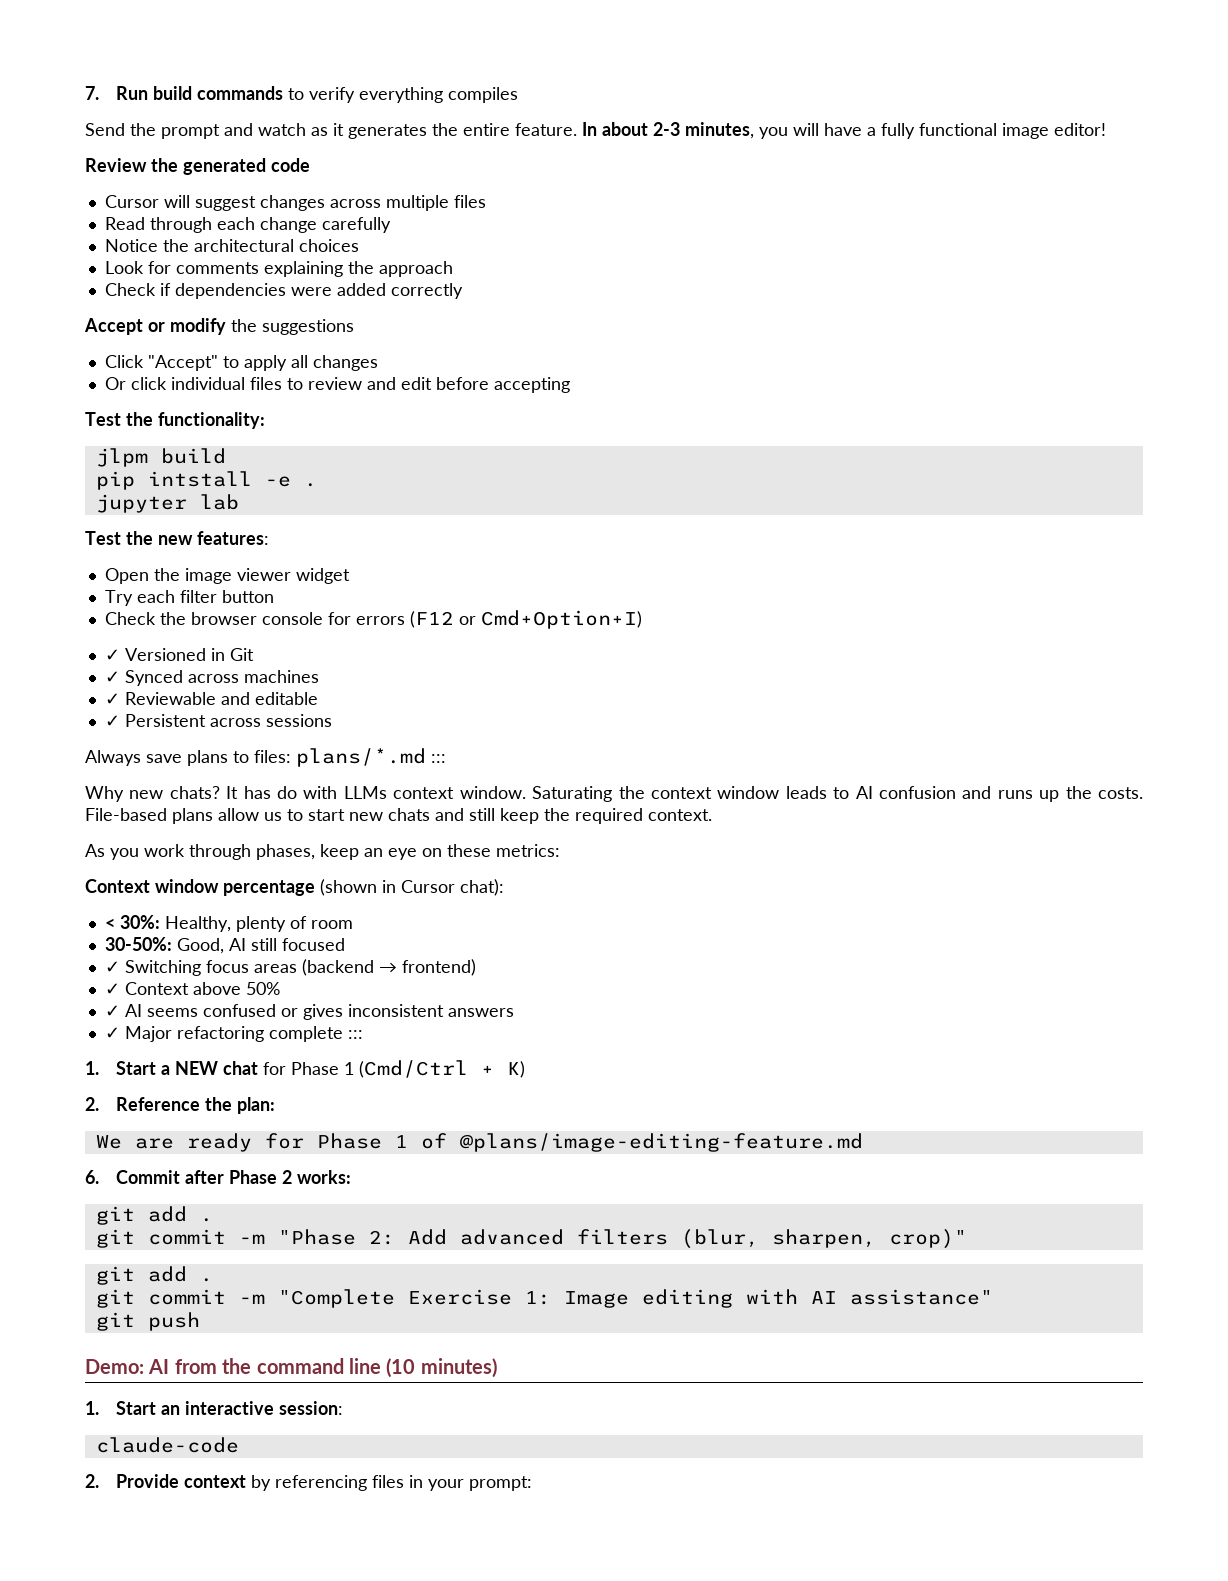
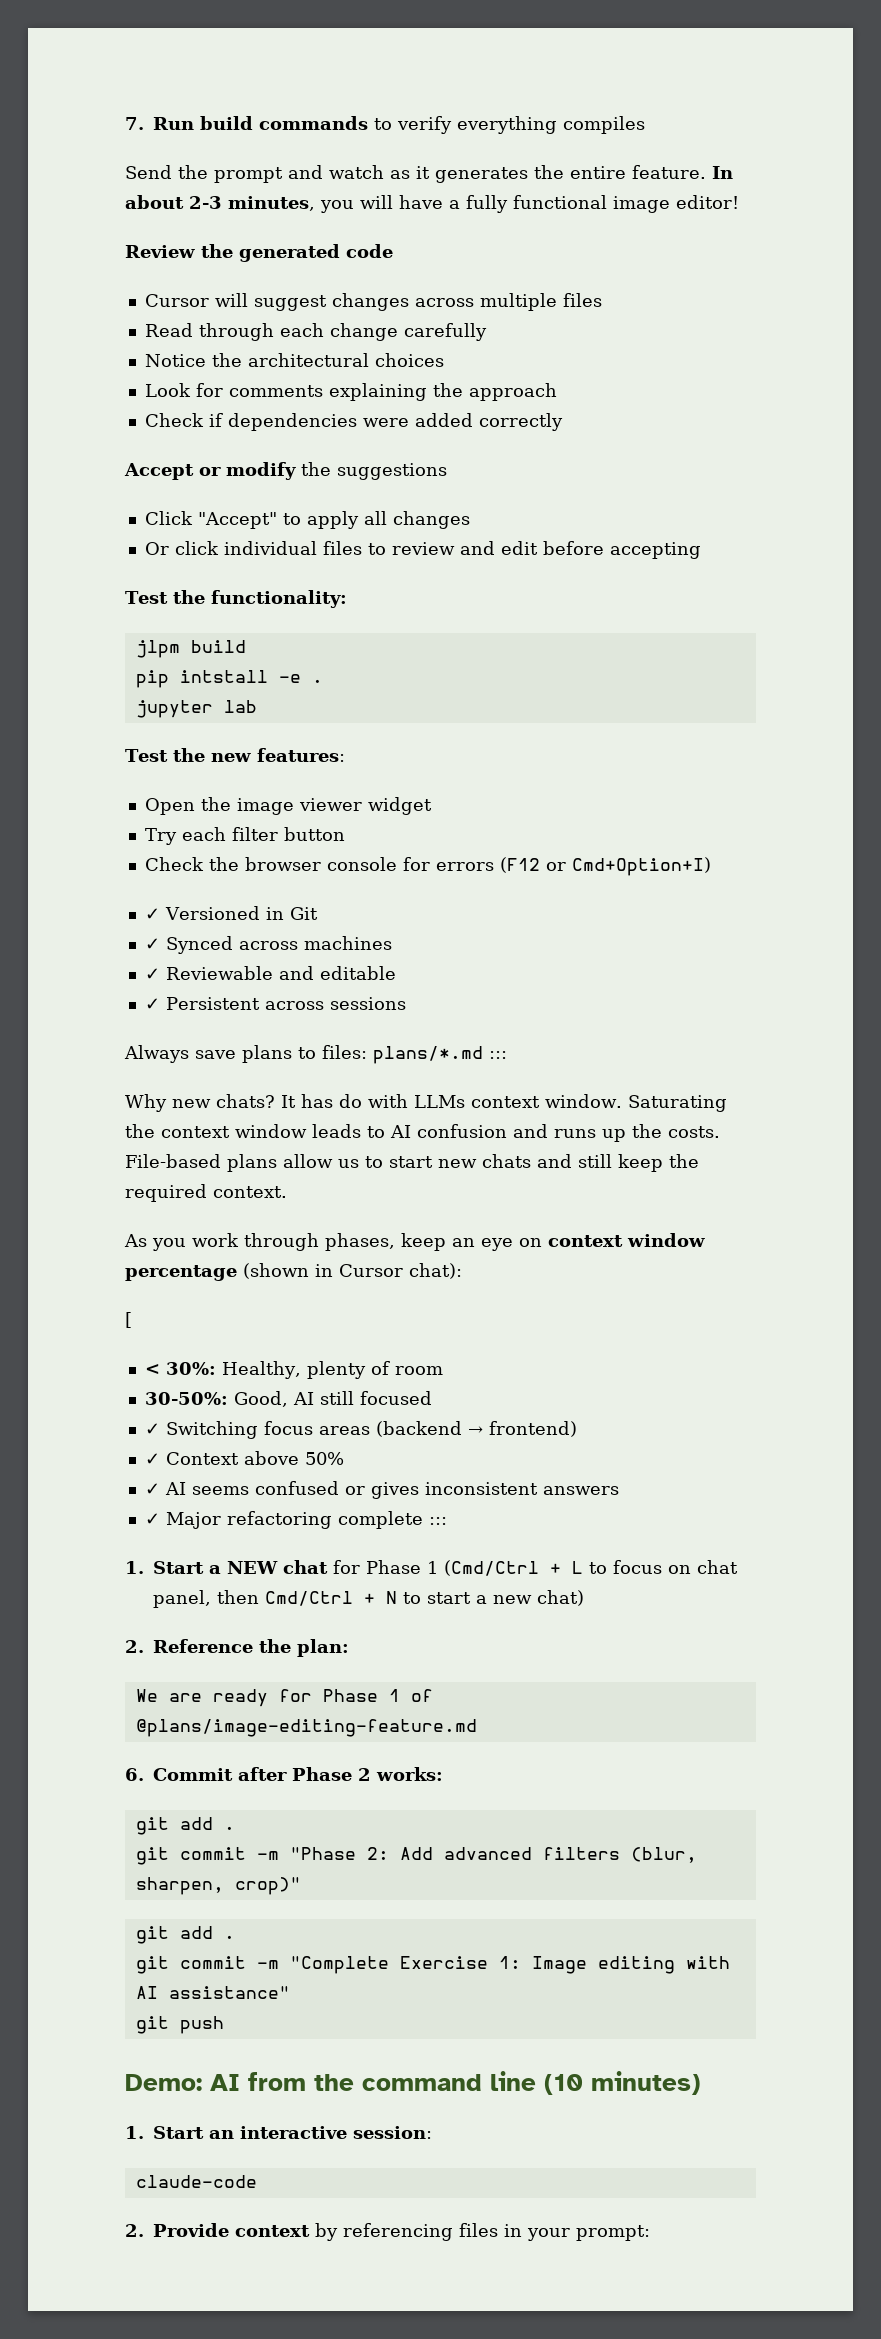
[447,844,560,857] [85,879,150,893] these metrics: // Context -> [548,1235,623,1247] context
(504, 887) none -> [125,1312,132,1328] // [
[506,1061,525,1078] K) -> [572,1560,738,1574] [153,1590,584,1608] L to focus on chat panel, then Cmd/Ctrl + N to start a new chat)

